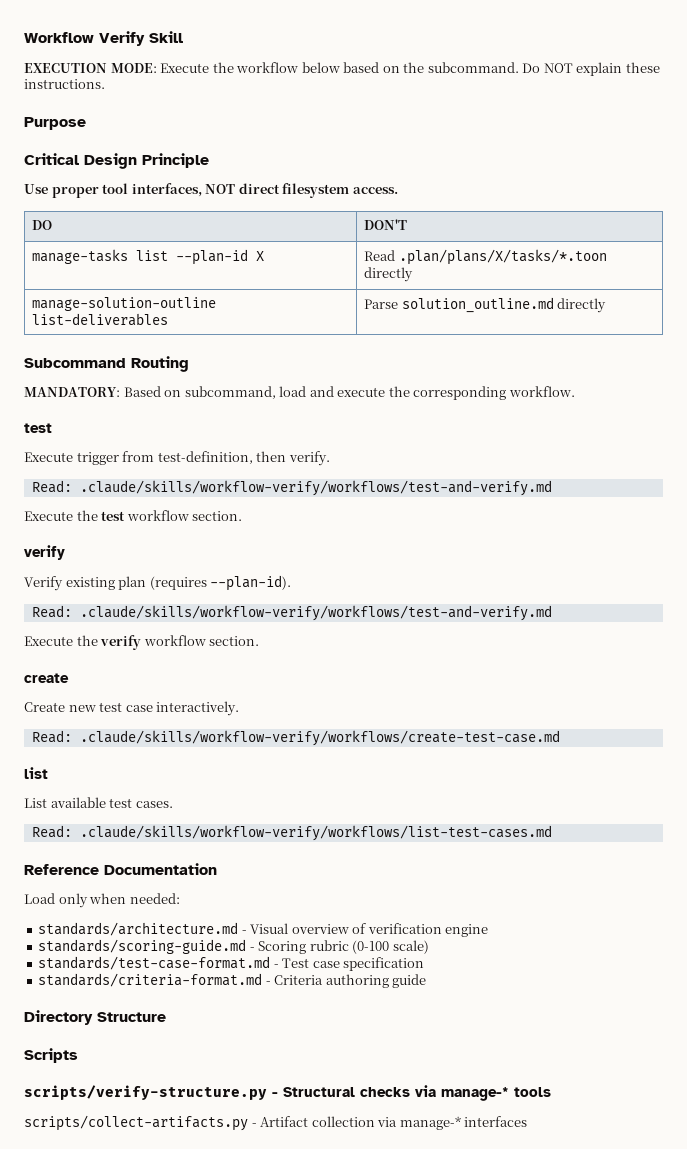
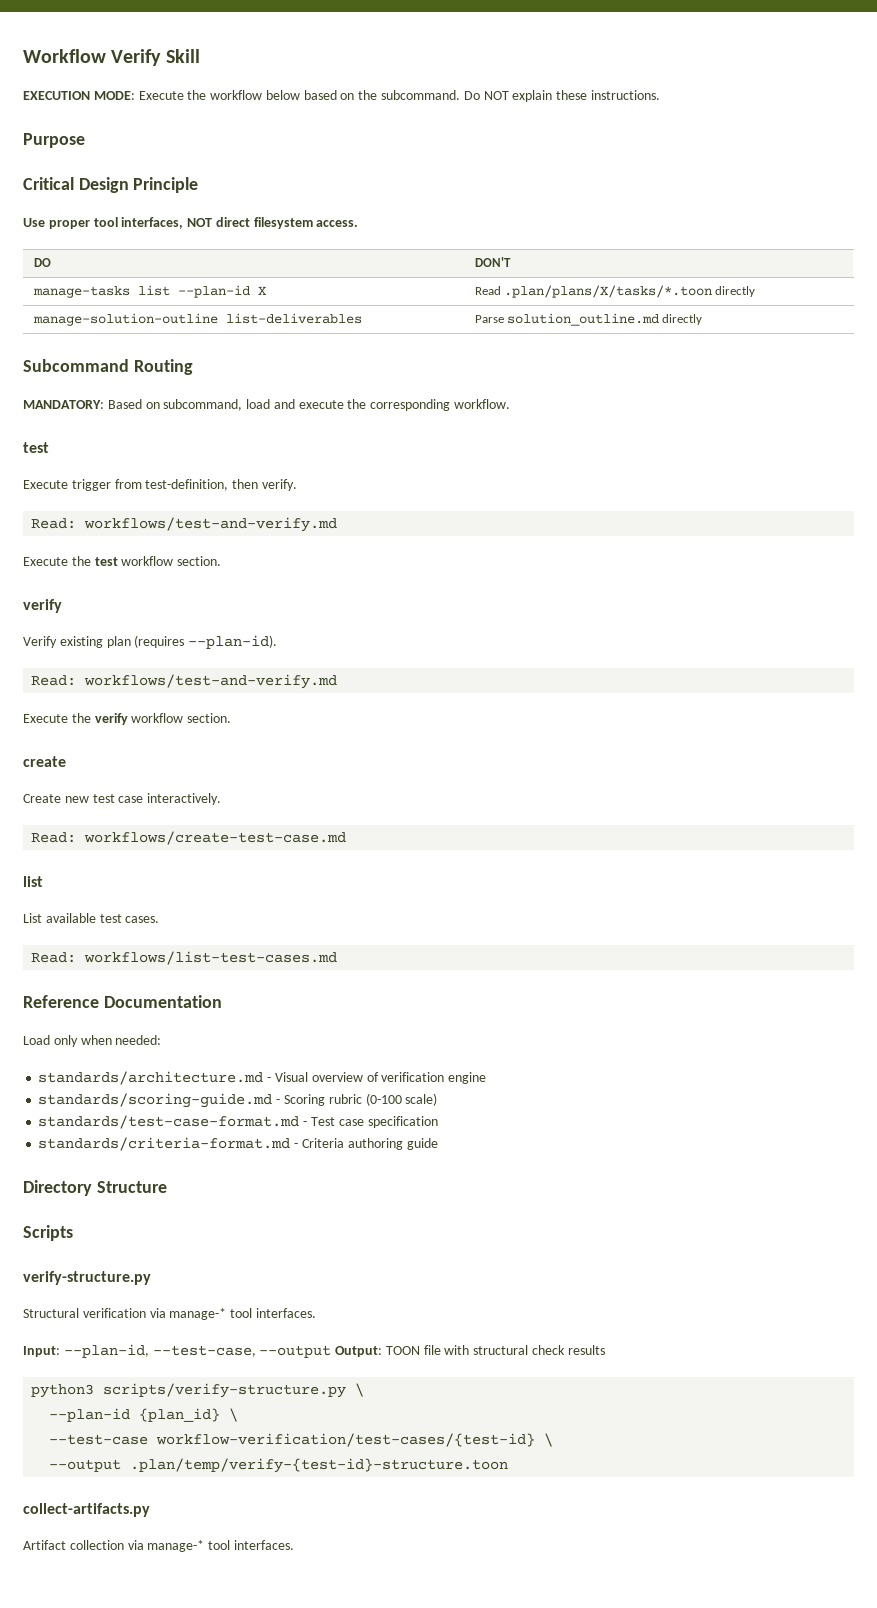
[79,480,552,496] .claude/skills/workflow-verify/workflows/test-and-verify.md -> [84,517,338,532] workflows/test-and-verify.md
[79,605,552,621] .claude/skills/workflow-verify/workflows/test-and-verify.md -> [84,674,338,689] workflows/test-and-verify.md
[79,730,560,746] .claude/skills/workflow-verify/workflows/create-test-case.md -> [84,831,347,845] workflows/create-test-case.md
[79,825,552,841] .claude/skills/workflow-verify/workflows/list-test-cases.md -> [84,951,338,965] workflows/list-test-cases.md
[24,1085,551,1101] [24,1115,257,1131] scripts/verify-structure.py - Structural checks via manage-* tools // scripts/collect-artifacts.py - -> [23,1271,151,1285] [23,1308,316,1320] [23,1344,605,1358] [31,1383,365,1398] [49,1408,239,1422] [49,1433,554,1447] [49,1458,509,1473] [23,1503,150,1517] verify-structure.py // Structural verification via manage-* tool interfaces. // Input: --plan-id, --test-case, --output Output: TOON file with structural check results // python3 scripts/verify-structure.py \ // --plan-id {plan_id} \ // --test-case workflow-verification/test-cases/{test-id} \ // --output .plan/temp/verify-{test-id}-structure.toon // collect-artifacts.py //
[464,1116,528,1127] interfaces -> [208,1540,294,1550] tool interfaces.

